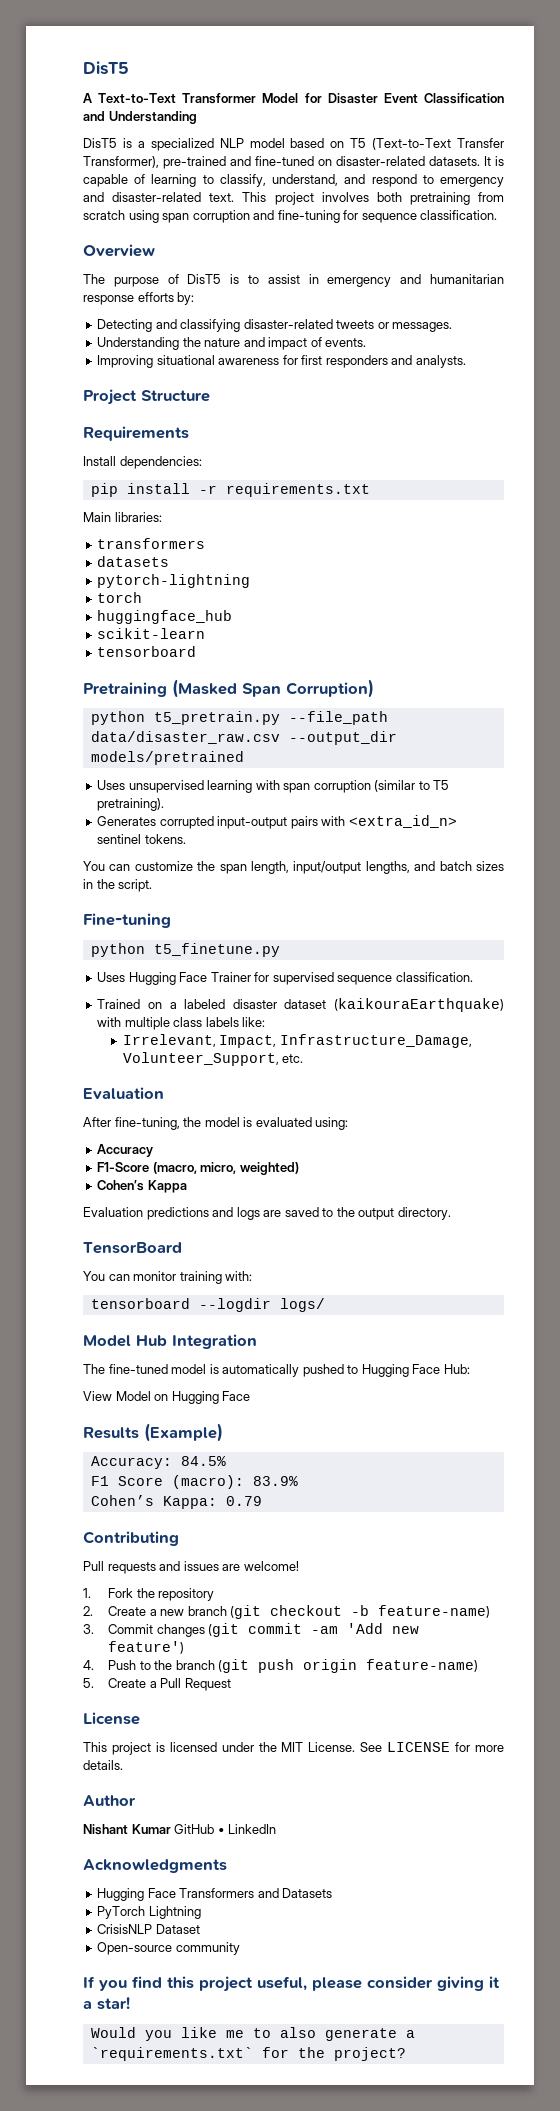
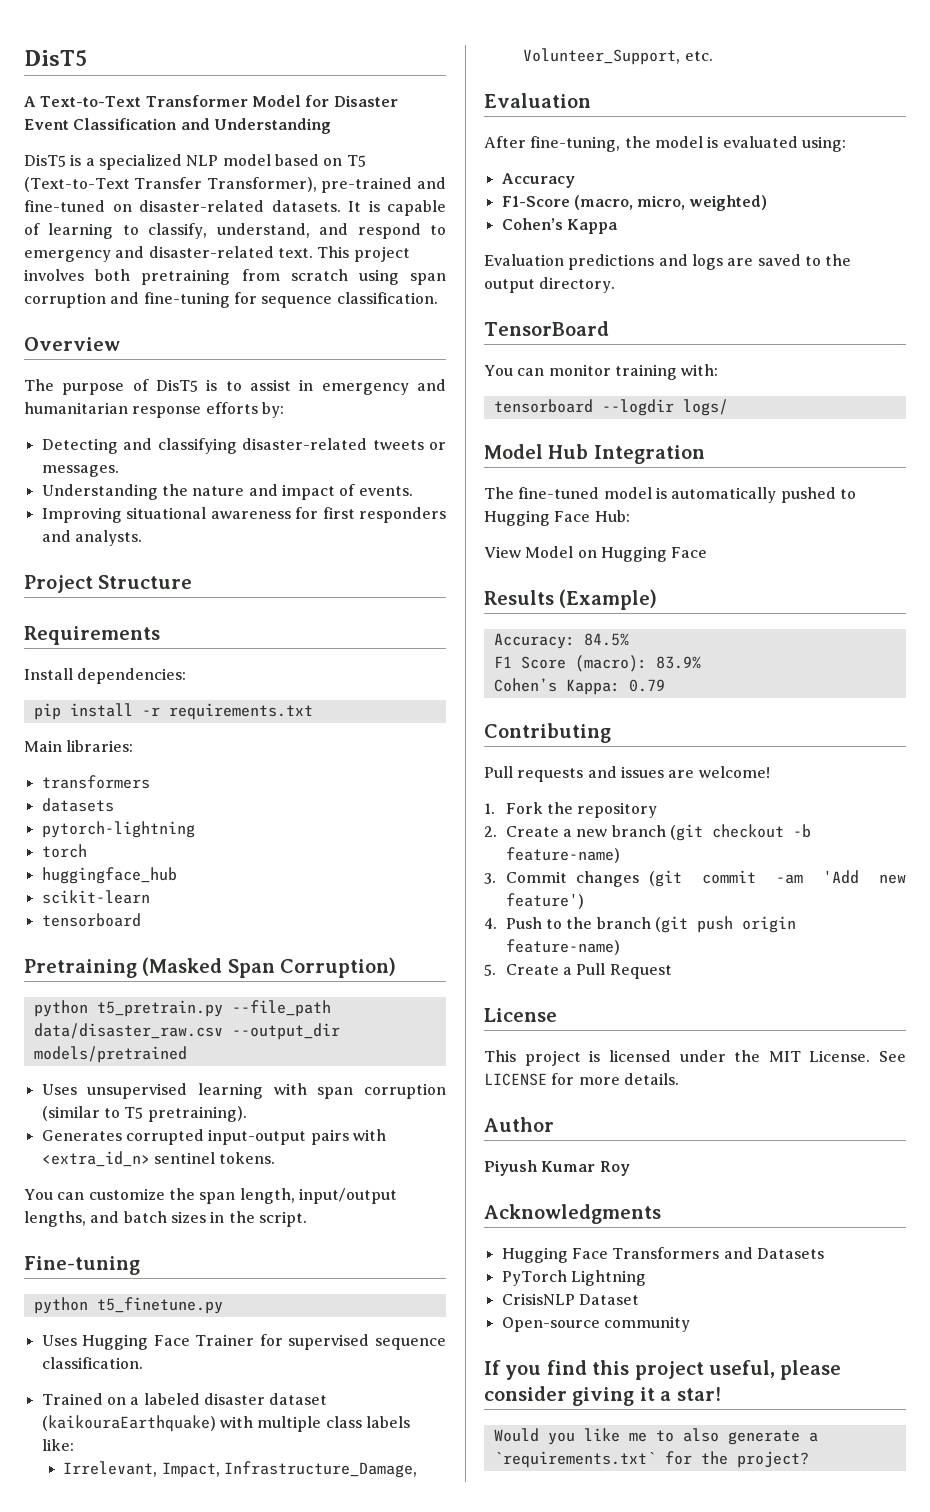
[83,1824,277,1835] Nishant Kumar GitHub • LinkedIn -> [484,1160,630,1176] Piyush Kumar Roy

